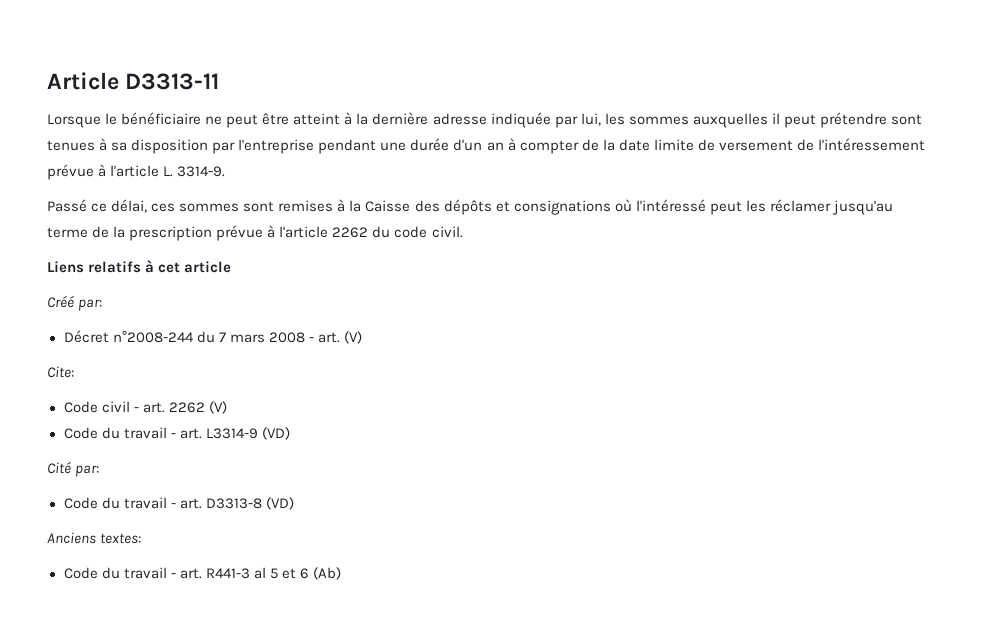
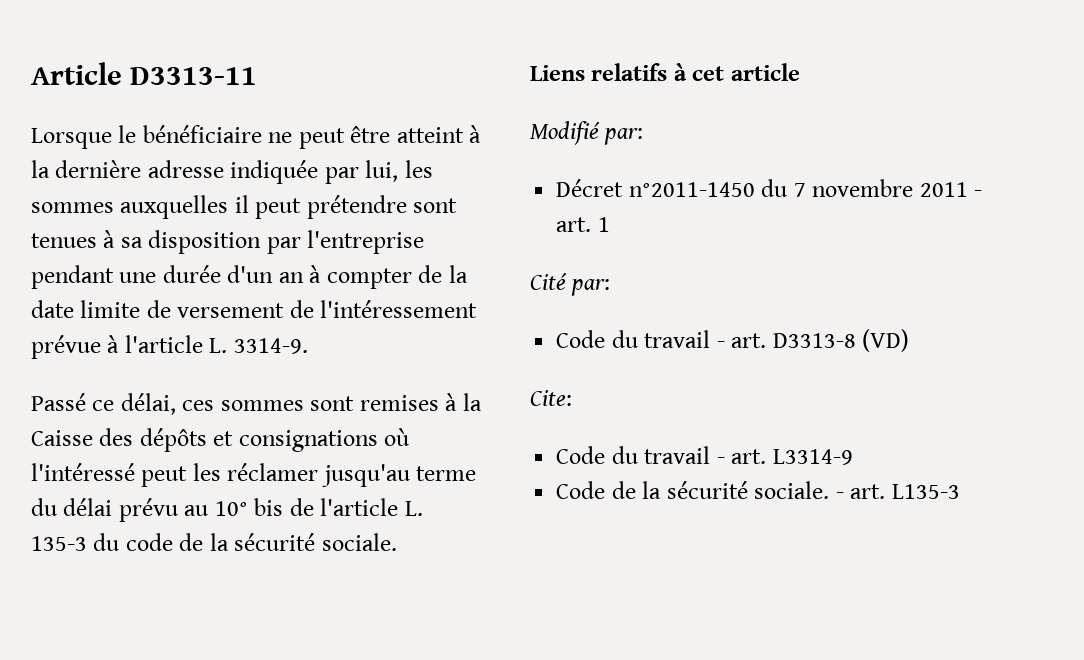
[92,225,463,241] de la prescription prévue à l'article 2262 du code civil. -> [31,498,423,522] [31,533,397,551] du délai prévu au 10° bis de l'article L. 135-3 du code de la sécurité sociale.
[47,295,74,308] Créé -> [530,121,600,145] Modifié
[112,330,194,343] n°2008-244 -> [628,182,755,197] n°2011-1450
[229,331,362,344] [47,366,74,378] [63,401,227,414] [63,427,290,440] mars 2008 - art. (V) // Cite: // Code civil - art. 2262 (V) // Code du travail - art. L3314-9 (VD) -> [812,179,983,197] [556,217,610,232] novembre 2011 - art. 1
[47,532,142,544] [63,567,342,580] Anciens textes: // Code du travail - art. R441-3 al 5 et 6 (Ab) -> [530,390,572,406] [556,446,853,465] [556,481,960,499] Cite: // Code du travail - art. L3314-9 // Code de la sécurité sociale. - art. L135-3

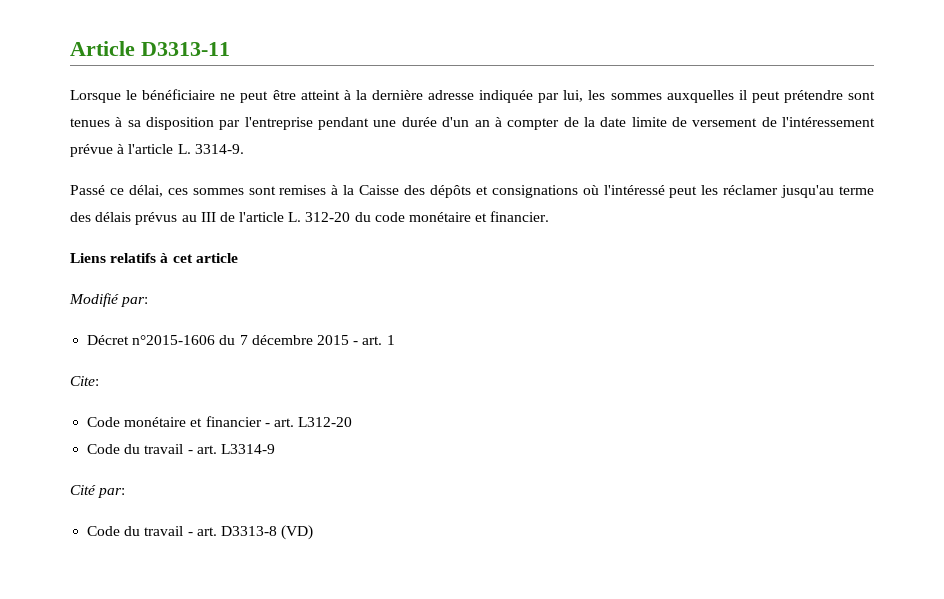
[31,498,284,522] du délai prévu au 10° bis -> [70,212,216,225] des délais prévus au III
[31,536,87,551] 135-3 -> [305,212,351,222] 312-20
[179,533,397,551] de la sécurité sociale. -> [409,211,550,222] monétaire et financier.
[628,182,755,197] n°2011-1450 -> [132,335,216,345] n°2015-1606
[812,179,968,197] novembre 2011 -> [251,335,349,345] décembre 2015
(610, 224) none -> [70,376,99,386] [87,416,353,427] [87,444,275,454] // Cite: // Code monétaire et financier - art. L312-20 // Code du travail - art. L3314-9
[530,390,572,406] [556,446,853,465] [556,481,960,499] // Cite: // Code du travail - art. L3314-9 // Code de la sécurité sociale. - art. L135-3 -> (314, 532) none

